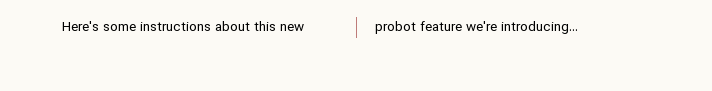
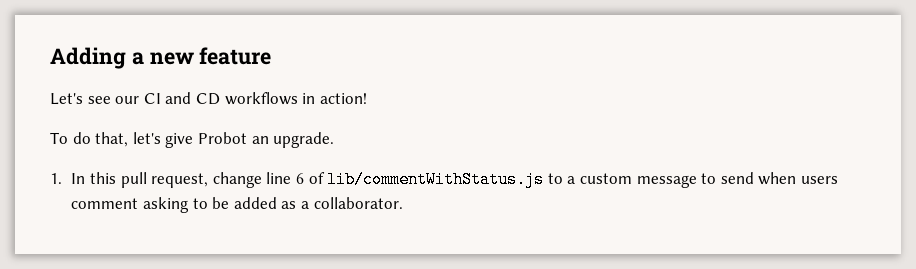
[62,21,578,34] Here's some instructions about this new probot feature we're introducing... -> [50,47,272,69] [50,92,367,105] [50,132,335,148] [50,171,838,188] [71,197,403,213] Adding a new feature // Let's see our CI and CD workflows in action! // To do that, let's give Probot an upgrade. // 1. In this pull request, change line 6 of lib/commentWithStatus.js to a custom message to send when users comment asking to be added as a collaborator.

